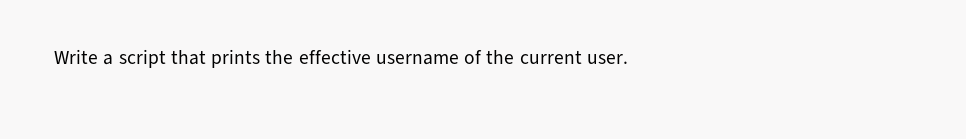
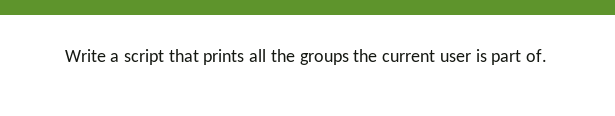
[265,49,628,65] the effective username of the current user. -> [249,49,548,65] all the groups the current user is part of.

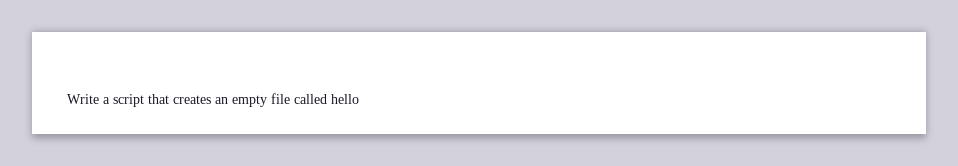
[203,49,548,65] prints all the groups the current user is part of. -> [173,93,359,107] creates an empty file called hello

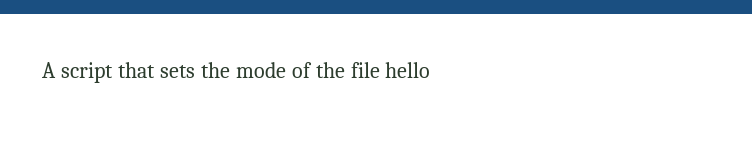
[67,93,327,107] Write a script that creates an empty file called -> [42,62,380,83] A script that sets the mode of the file

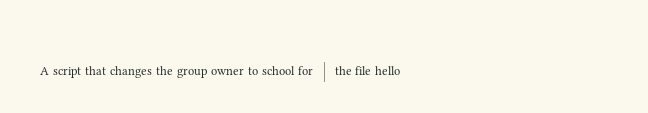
[159,62,312,78] sets the mode of -> [110,66,314,78] changes the group owner to school for

